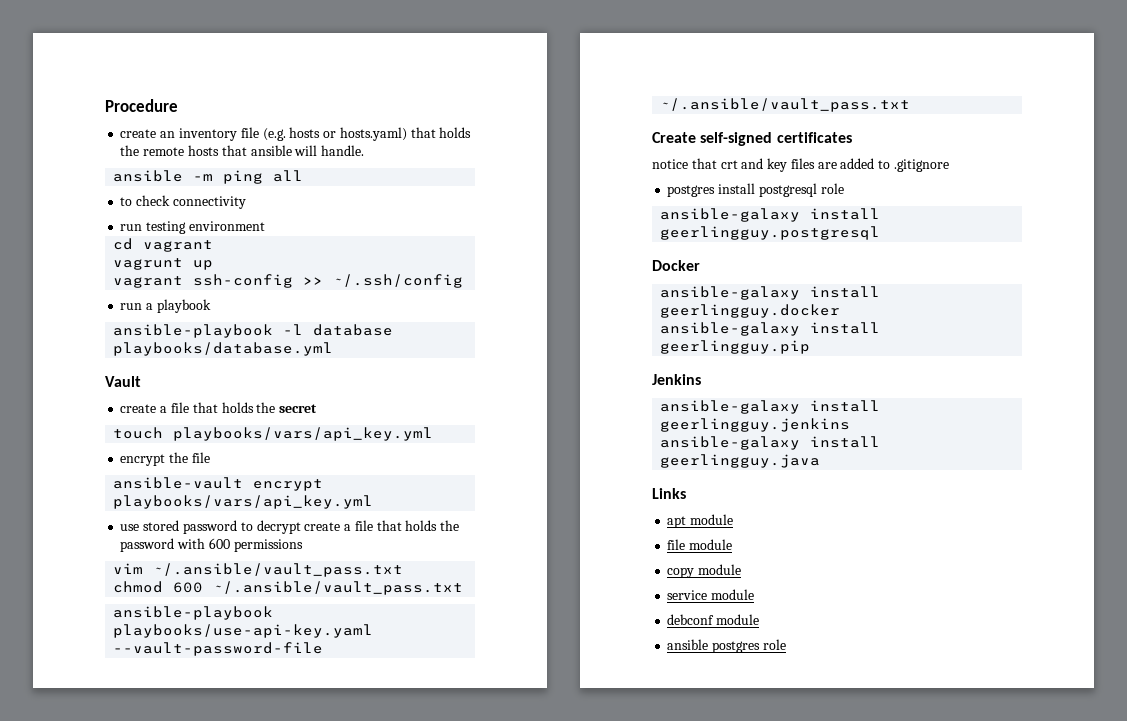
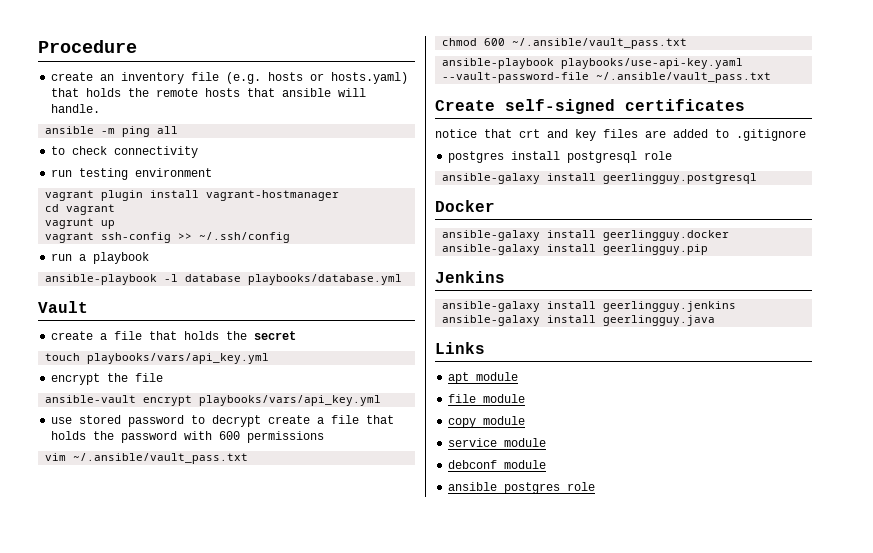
(265, 226) none -> [45,190,340,201] // vagrant plugin install vagrant-hostmanager

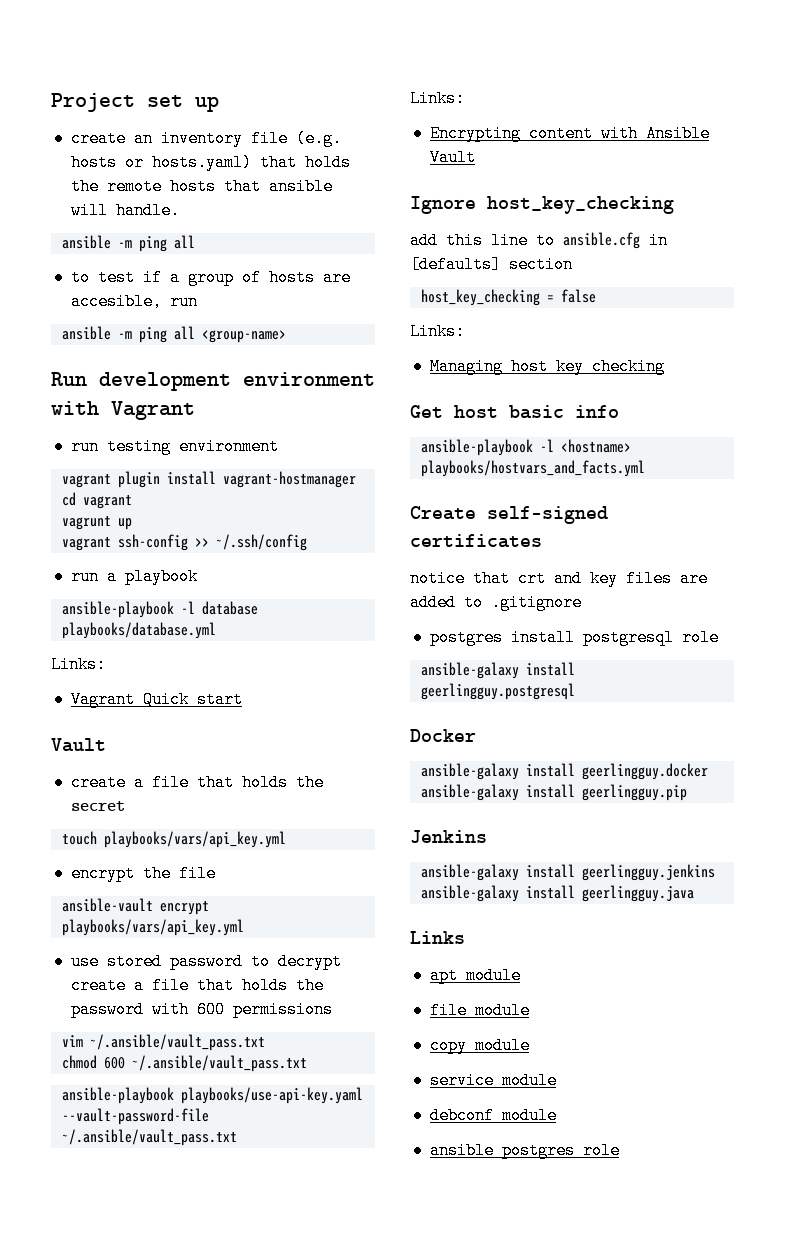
[38,40,137,53] Procedure -> [51,93,219,112] Project set up
[72,146,199,158] check connectivity -> [97,269,351,286] [70,293,198,310] [61,326,286,343] [51,372,375,391] [51,401,195,420] test if a group of hosts are accesible, run // ansible -m ping all <group-name> // Run development environment with Vagrant
(403, 279) none -> [51,656,106,673] [70,691,243,708] // Links: // Vagrant Quick start
(772, 77) none -> [410,90,465,107] [429,125,710,142] [429,149,476,166] [410,196,674,214] [410,232,668,249] [410,256,573,273] [420,289,596,306] [410,323,465,340] [429,358,665,375] [410,405,619,419] [420,439,631,456] [420,460,645,477] // Links: // Encrypting content with Ansible Vault // Ignore host_key_checking // add this line to ansible.cfg in [defaults] section // host_key_checking = false // Links: // Managing host key checking // Get host basic info // ansible-playbook -l <hostname> playbooks/hostvars_and_facts.yml

